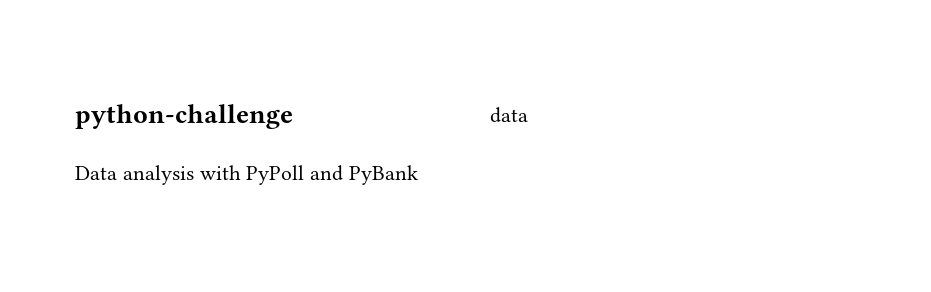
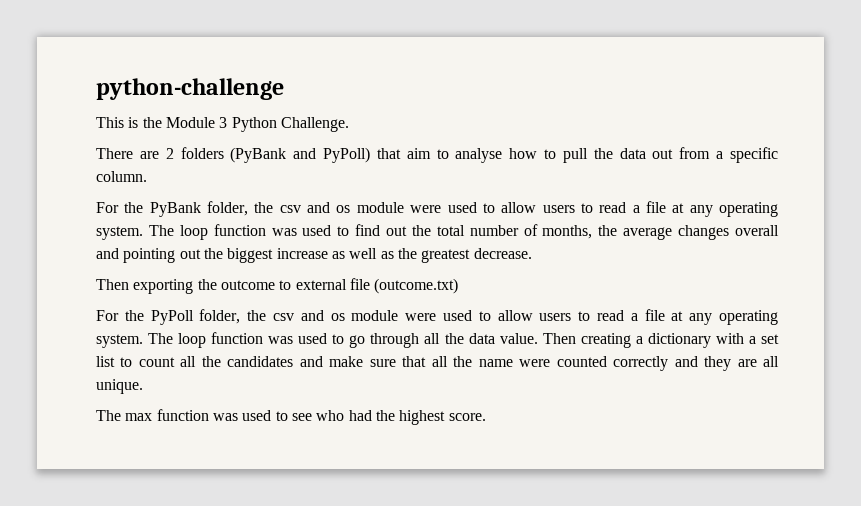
[75,165,419,185] [490,107,528,123] Data analysis with PyPoll and PyBank data -> [96,117,349,132] [96,147,779,163] [96,171,147,182] [96,201,779,217] [96,224,779,240] [96,248,532,263] [96,278,459,294] [96,309,778,325] [96,332,779,348] [96,356,779,371] [96,379,143,394] [96,409,486,425] This is the Module 3 Python Challenge. // There are 2 folders (PyBank and PyPoll) that aim to analyse how to pull the data out from a specific column. // For the PyBank folder, the csv and os module were used to allow users to read a file at any operating system. The loop function was used to find out the total number of months, the average changes overall and pointing out the biggest increase as well as the greatest decrease. // Then exporting the outcome to external file (outcome.txt) // For the PyPoll folder, the csv and os module were used to allow users to read a file at any operating system. The loop function was used to go through all the data value. Then creating a dictionary with a set list to count all the candidates and make sure that all the name were counted correctly and they are all unique. // The max function was used to see who had the highest score.

